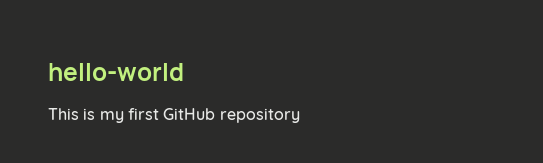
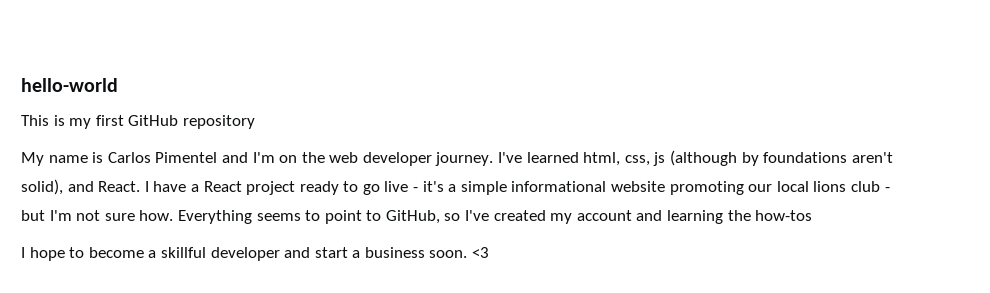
(300, 115) none -> [21,150,893,166] [21,179,890,195] [21,210,813,224] [21,247,490,261] // My name is Carlos Pimentel and I'm on the web developer journey. I've learned html, css, js (although by foundations aren't solid), and React. I have a React project ready to go live - it's a simple informational website promoting our local lions club - but I'm not sure how. Everything seems to point to GitHub, so I've created my account and learning the how-tos // I hope to become a skillful developer and start a business soon. <3

